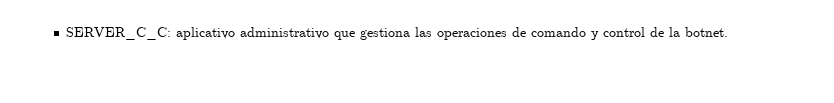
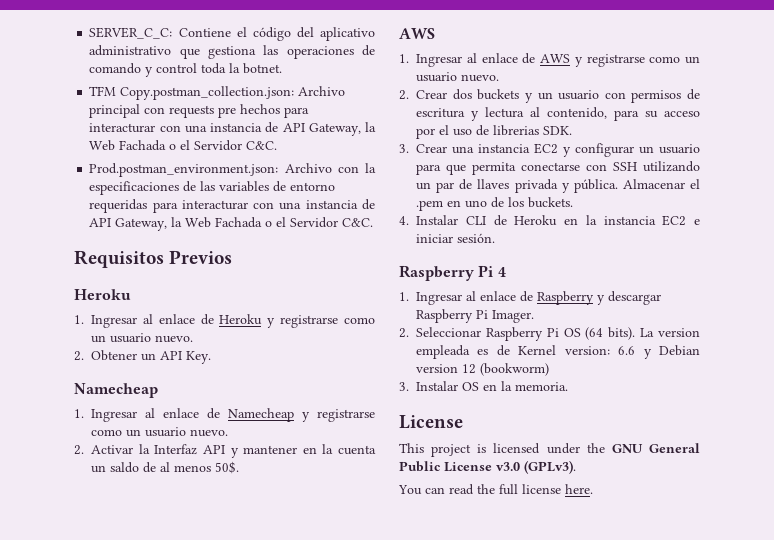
(172, 33) none -> [178,27,314,41] Contiene el código del
[650,27,665,37] de -> [201,63,227,74] toda
(729, 32) none -> [89,86,346,100] [89,104,310,118] [89,122,377,136] [89,140,278,151] [89,163,376,177] [89,181,336,195] [89,199,375,213] [89,217,374,231] [74,250,233,268] [74,289,131,300] [74,314,375,328] [91,333,193,343] [74,350,211,364] [74,383,158,398] [74,408,375,422] [91,427,228,437] [74,444,376,458] [91,461,239,474] [399,28,435,39] [399,53,700,67] [416,72,499,82] [399,89,700,103] [416,107,700,121] [416,125,572,139] [399,143,700,157] [416,161,700,175] [416,179,700,193] [416,197,573,211] [399,215,700,226] [416,233,495,243] [399,265,506,281] [399,291,661,305] [416,309,534,323] [399,327,700,341] [416,345,700,359] [416,363,549,376] [399,381,568,391] [399,415,463,429] [399,443,700,457] [399,460,576,474] [398,484,593,495] // TFM Copy.postman_collection.json: Archivo principal con requests pre hechos para interacturar con una instancia de API Gateway, la Web Fachada o el Servidor C&C. // Prod.postman_environment.json: Archivo con la especificaciones de las variables de entorno requeridas para interacturar con una instancia de API Gateway, la Web Fachada o el Servidor C&C. // Requisitos Previos // Heroku // 1. Ingresar al enlace de Heroku y registrarse como un usuario nuevo. // 2. Obtener un API Key. // Namecheap // 1. Ingresar al enlace de Namecheap y registrarse como un usuario nuevo. // 2. Activar la Interfaz API y mantener en la cuenta un saldo de al menos 50$. // AWS // 1. Ingresar al enlace de AWS y registrarse como un usuario nuevo. // 2. Crear dos buckets y un usuario con permisos de escritura y lectura al contenido, para su acceso por el uso de librerias SDK. // 3. Crear una instancia EC2 y configurar un usuario para que permita conectarse con SSH utilizando un par de llaves privada y pública. Almacenar el .pem en uno de los buckets. // 4. Instalar CLI de Heroku en la instancia EC2 e iniciar sesión. // Raspberry Pi 4 // 1. Ingresar al enlace de Raspberry y descargar Raspberry Pi Imager. // 2. Seleccionar Raspberry Pi OS (64 bits). La version empleada es de Kernel version: 6.6 y Debian version 12 (bookworm) // 3. Instalar OS en la memoria. // License // This project is licensed under the GNU General Public License v3.0 (GPLv3). // You can read the full license here.

